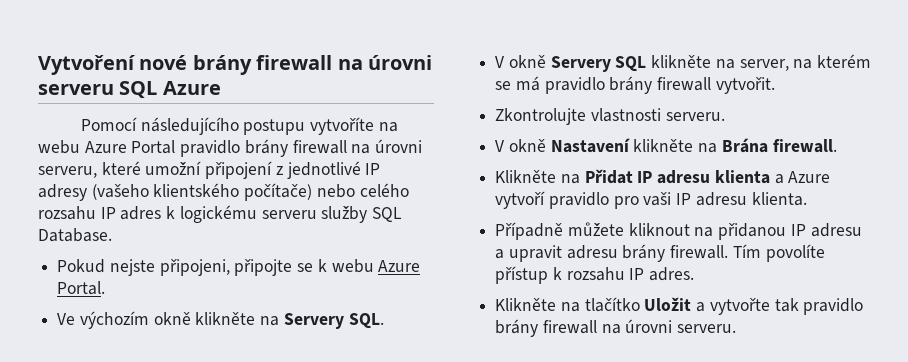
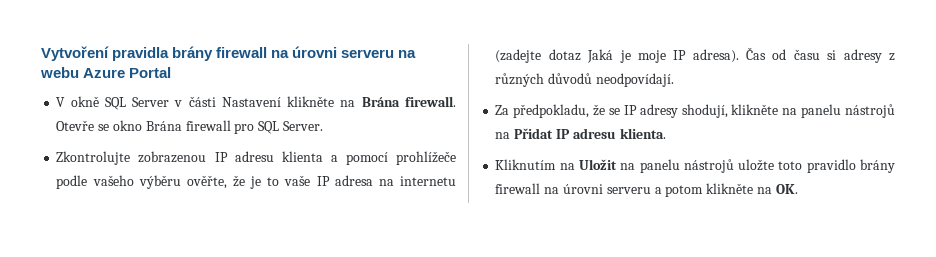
[139,55,432,75] [38,81,221,98] [80,117,398,135] [38,139,423,157] [38,161,381,179] [38,183,409,201] [38,205,403,223] [38,228,112,242] [57,259,421,276] [57,281,106,295] [57,311,384,329] [495,54,872,72] [495,76,775,94] [495,108,725,125] [495,138,837,153] [495,169,831,184] [495,191,807,209] [495,222,862,240] [495,244,825,262] [495,266,695,284] [495,297,864,315] [495,319,737,337] nové brány firewall na úrovni serveru SQL Azure // Pomocí následujícího postupu vytvoříte na webu Azure Portal pravidlo brány firewall na úrovni serveru, které umožní připojení z jednotlivé IP adresy (vašeho klientského počítače) nebo celého rozsahu IP adres k logickému serveru služby SQL Database. // Pokud nejste připojeni, připojte se k webu Azure Portal. // Ve výchozím okně klikněte na Servery SQL. // V okně Servery SQL klikněte na server, na kterém se má pravidlo brány firewall vytvořit. // Zkontrolujte vlastnosti serveru. // V okně Nastavení klikněte na Brána firewall. // Klikněte na Přidat IP adresu klienta a Azure vytvoří pravidlo pro vaši IP adresu klienta. // Případně můžete kliknout na přidanou IP adresu a upravit adresu brány firewall. Tím povolíte přístup k rozsahu IP adres. // Klikněte na tlačítko Uložit a vytvořte tak pravidlo brány firewall na úrovni serveru. -> [112,46,417,61] [40,67,172,78] [56,96,456,110] [56,120,323,134] [56,151,456,165] [56,175,456,189] [495,47,895,63] [495,73,674,87] [495,104,896,118] [495,128,666,139] [495,159,895,173] [495,183,798,197] pravidla brány firewall na úrovni serveru na webu Azure Portal // V okně SQL Server v části Nastavení klikněte na Brána firewall. Otevře se okno Brána firewall pro SQL Server. // Zkontrolujte zobrazenou IP adresu klienta a pomocí prohlížeče podle vašeho výběru ověřte, že je to vaše IP adresa na internetu (zadejte dotaz Jaká je moje IP adresa). Čas od času si adresy z různých důvodů neodpovídají. // Za předpokladu, že se IP adresy shodují, klikněte na panelu nástrojů na Přidat IP adresu klienta. // Kliknutím na Uložit na panelu nástrojů uložte toto pravidlo brány firewall na úrovni serveru a potom klikněte na OK.

